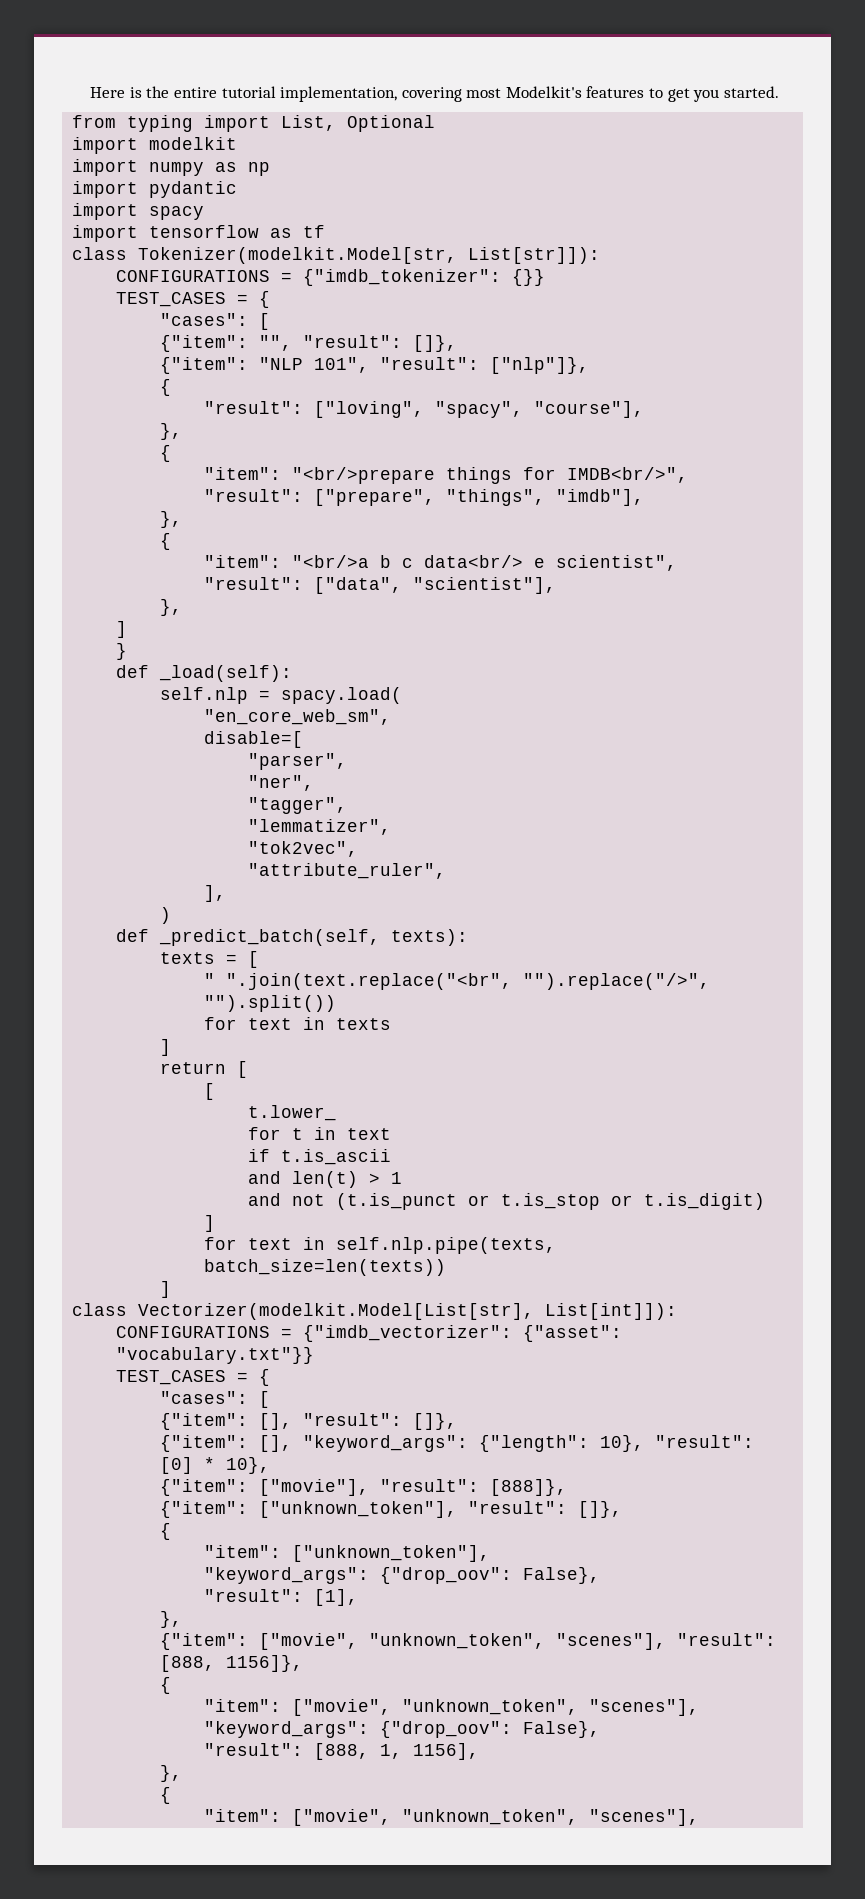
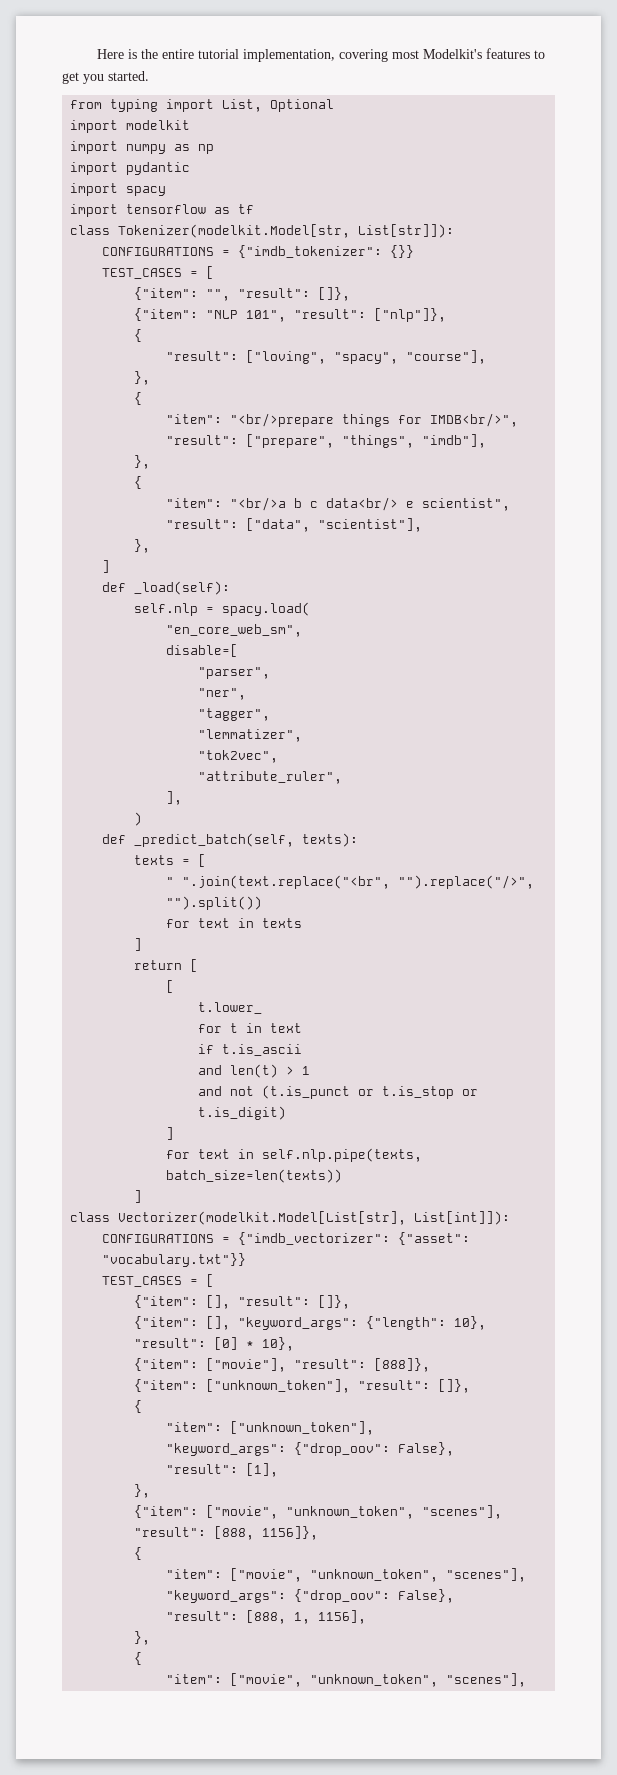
[259,291,271,308] [160,313,249,326] { // "cases": -> (199, 274) none
[116,643,128,660] // } -> (111, 566) none
[259,1369,271,1386] [160,1391,249,1404] { // "cases": -> (199, 1282) none

